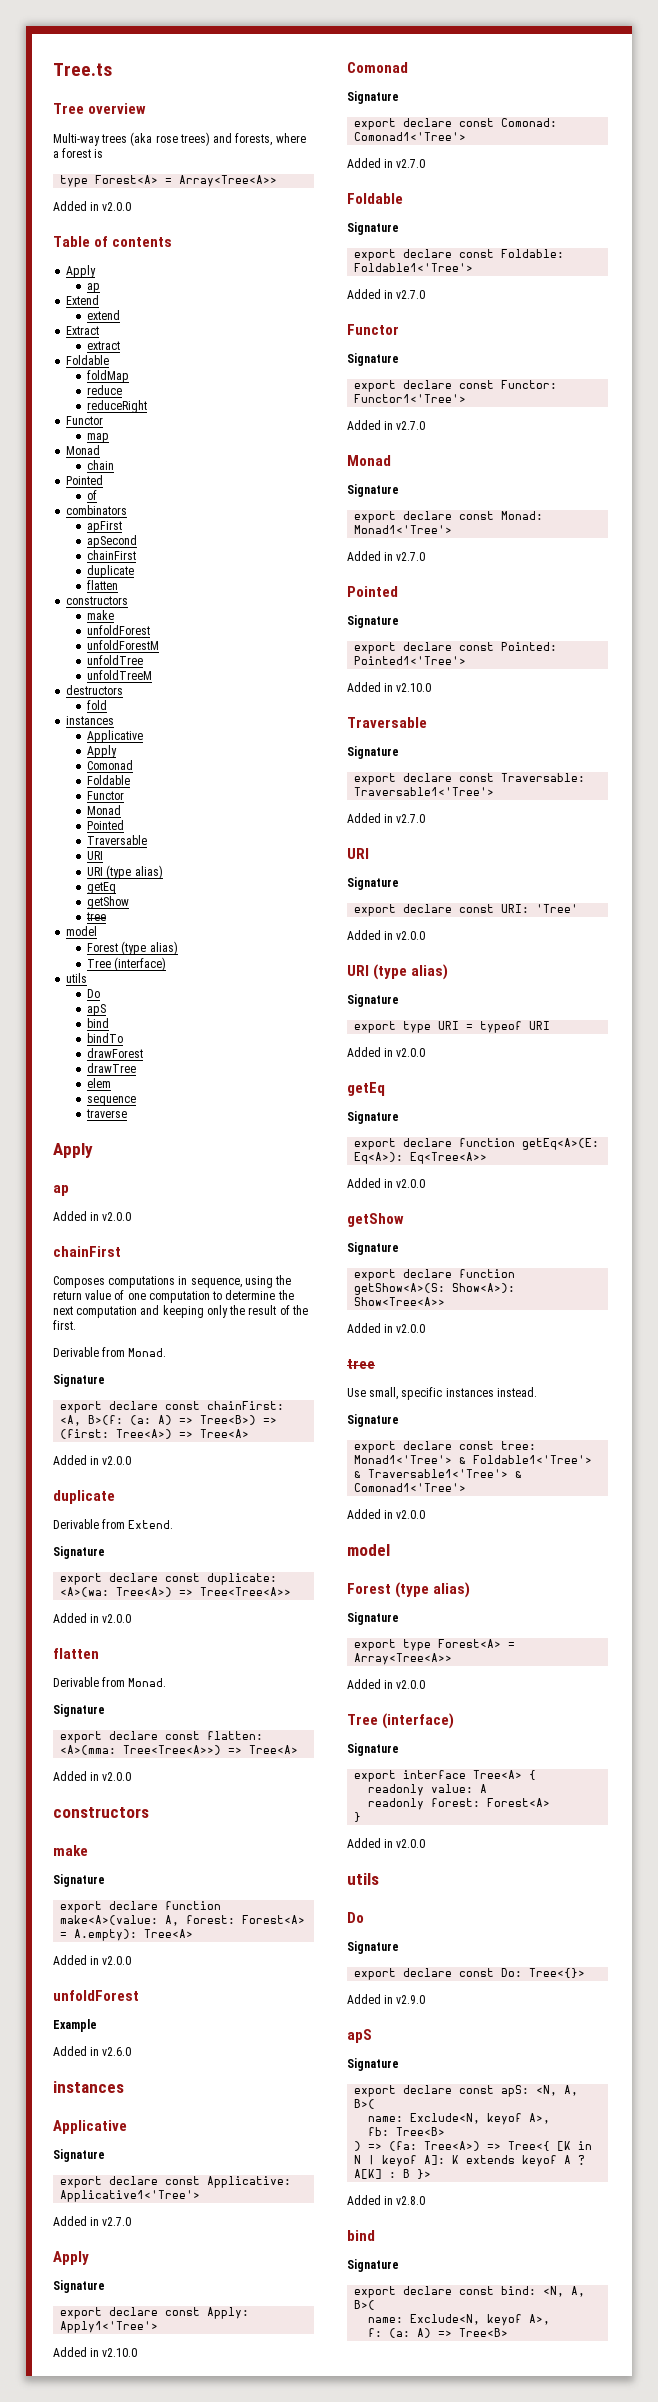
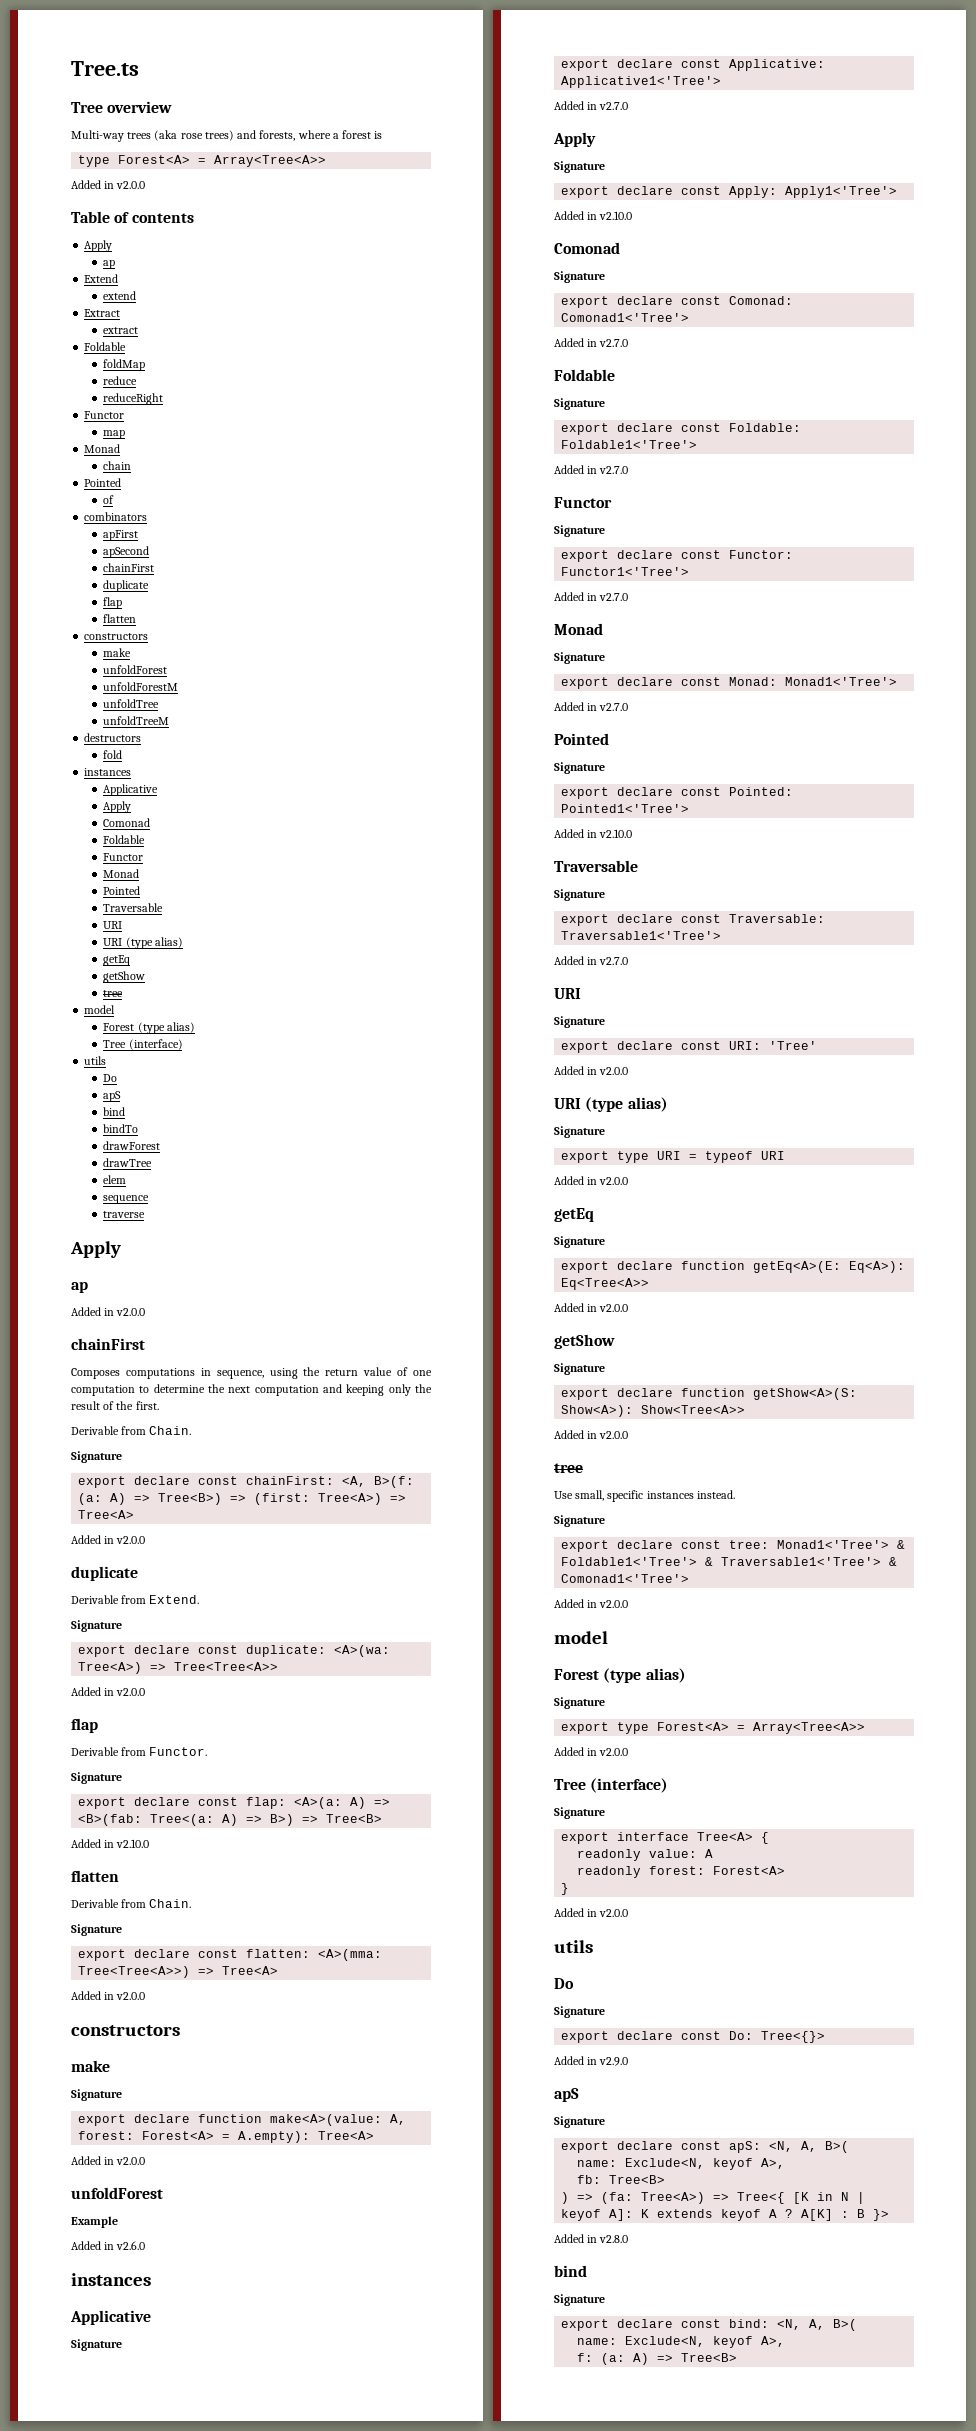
(135, 571) none -> [103,597,123,609] // flap
[128,1348,167,1357] Monad. -> [149,1426,192,1435] Chain.
(132, 1618) none -> [71,1718,98,1733] [71,1747,208,1756] [71,1772,122,1784] [78,1797,391,1809] [78,1814,383,1826] [71,1839,150,1848] // flap // Derivable from Functor. // Signature // export declare const flap: <A>(a: A) => <B>(fab: Tree<(a: A) => B>) => Tree<B> // Added in v2.10.0
[128,1678,167,1687] Monad. -> [149,1899,192,1908] Chain.

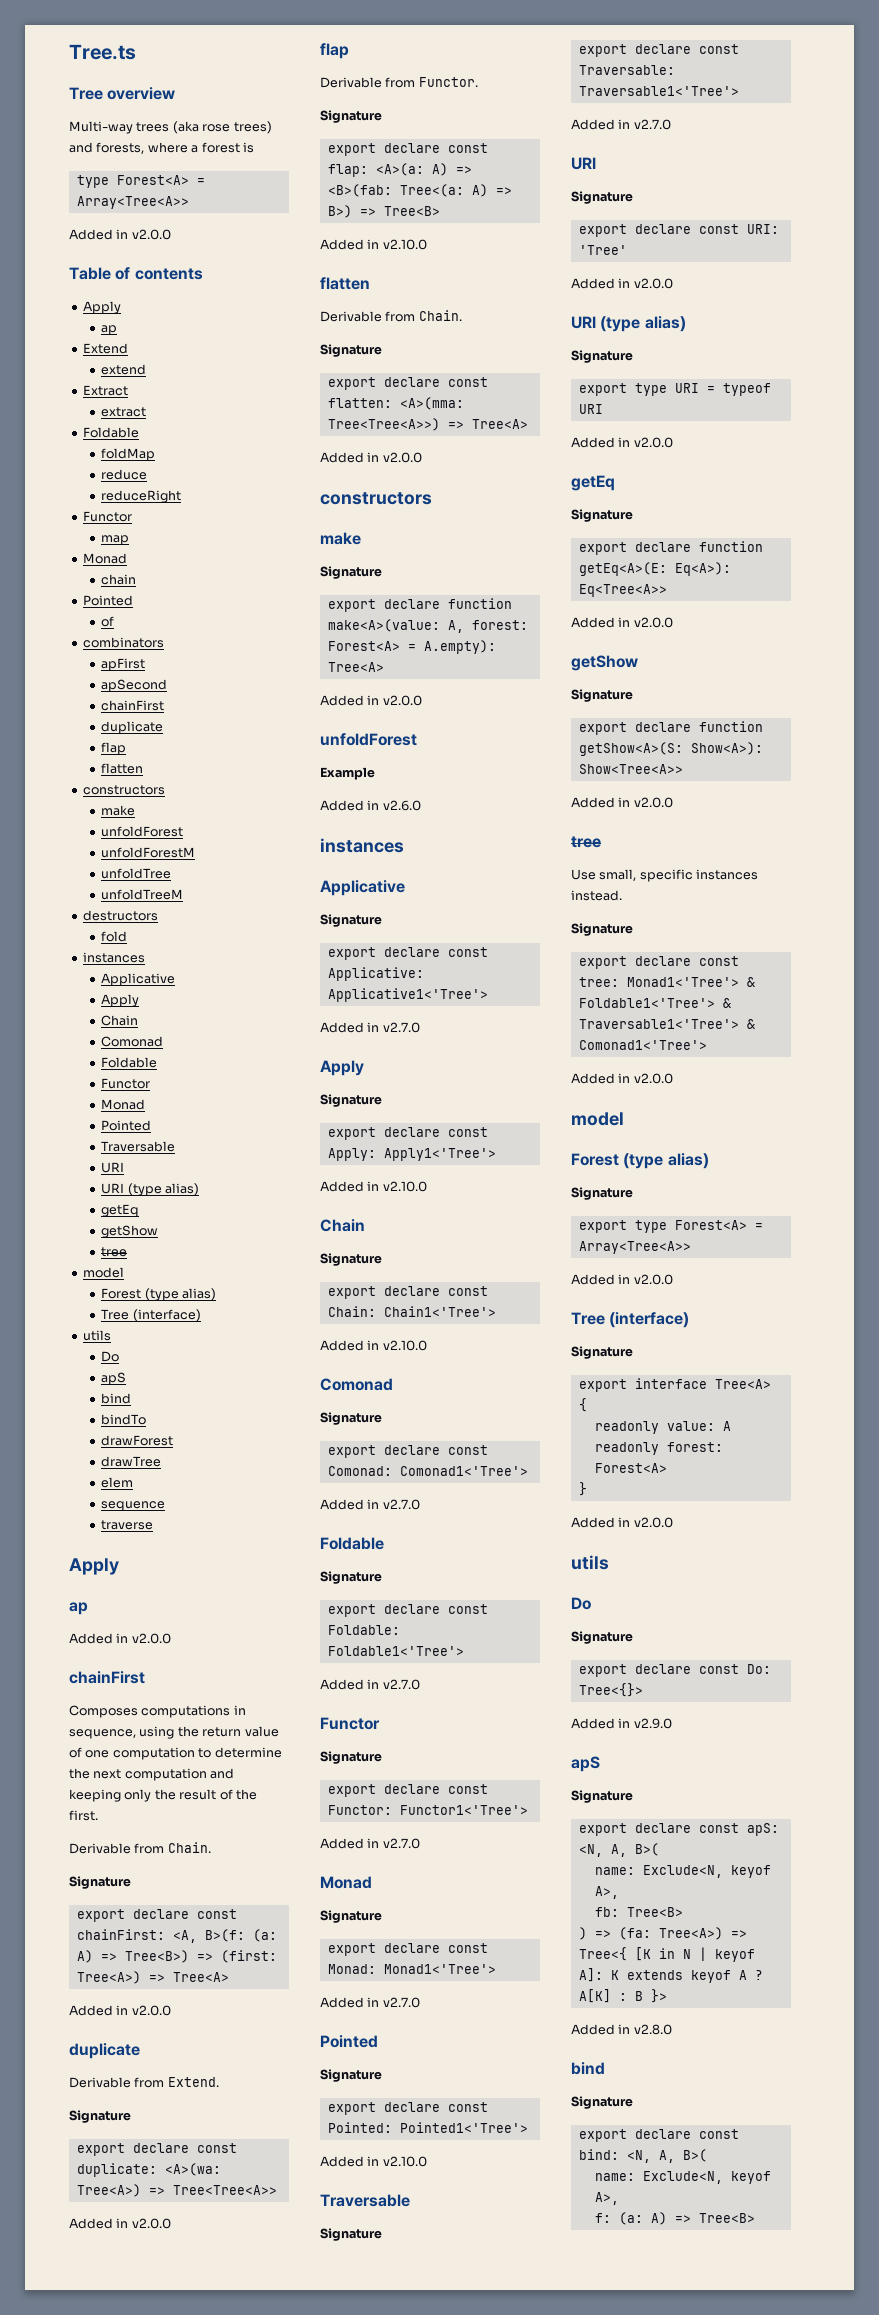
(132, 807) none -> [101,1015,139,1026] // Chain
(633, 215) none -> [320,1219,365,1232] [320,1253,382,1266] [327,1286,488,1299] [327,1306,496,1317] [320,1340,427,1351] // Chain // Signature // export declare const Chain: Chain1<'Tree'> // Added in v2.10.0

